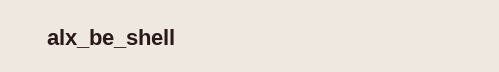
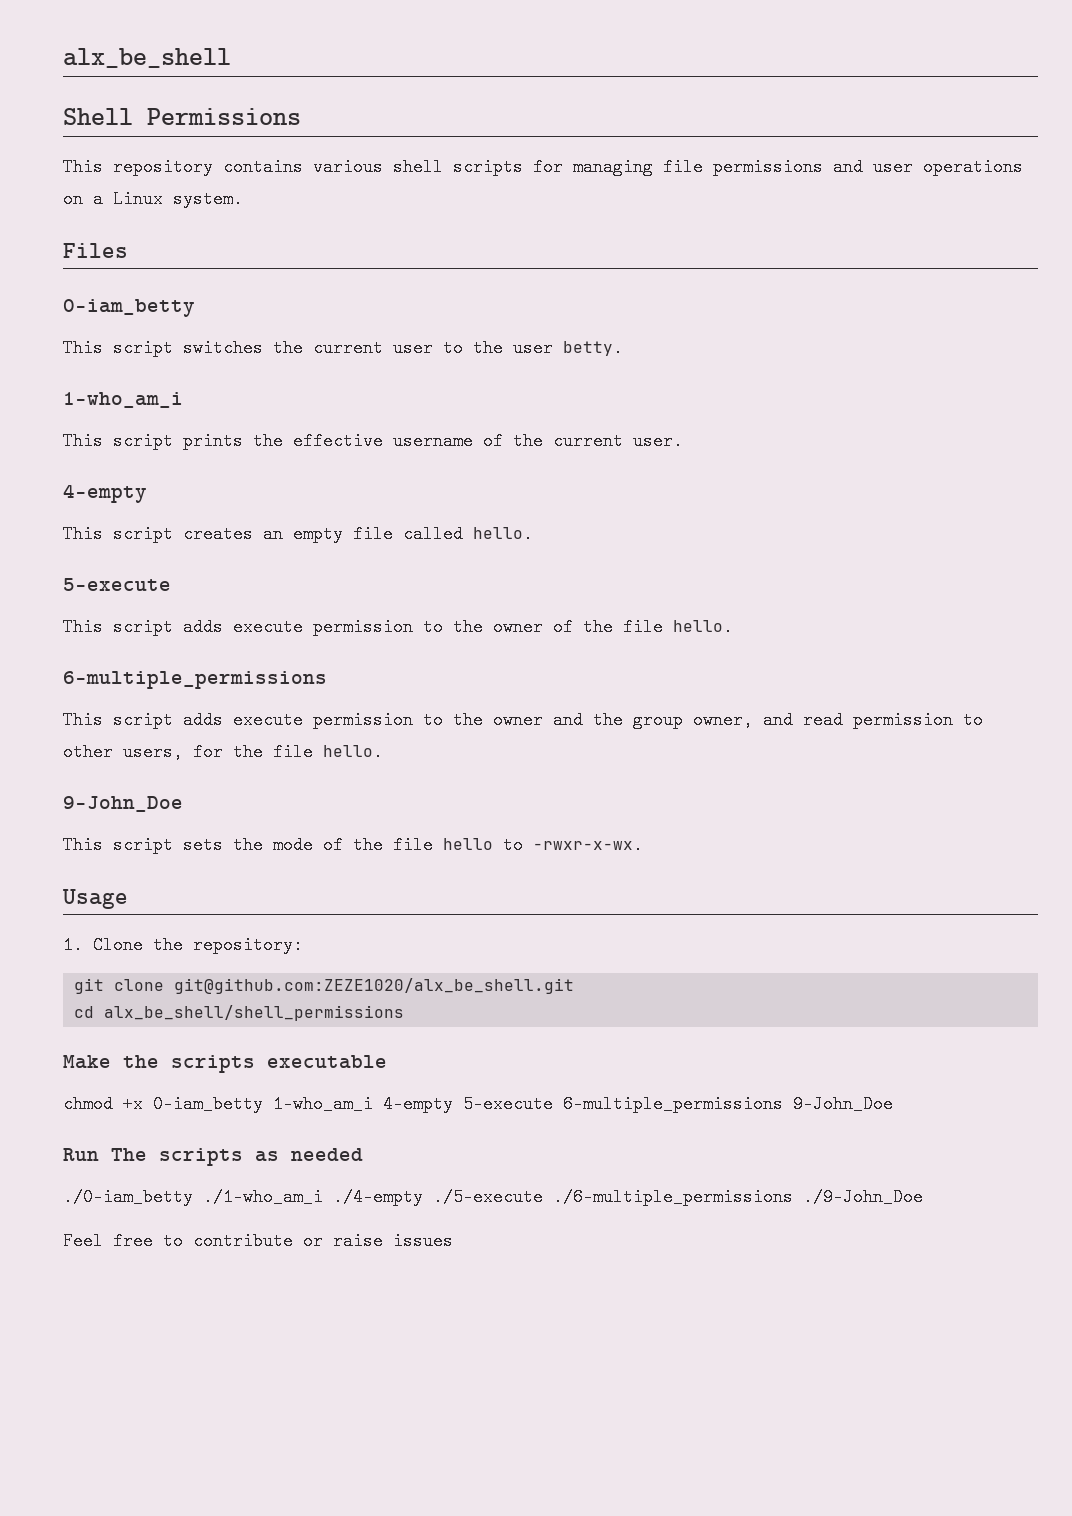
(175, 38) none -> [63,108,301,125] [63,158,1023,176] [63,190,243,208] [63,243,128,258] [63,299,195,317] [63,339,623,357] [63,392,183,408] [63,432,683,450] [63,484,147,503] [63,525,533,543] [63,578,171,591] [63,618,733,636] [63,671,327,689] [63,711,983,729] [63,743,383,761] [63,796,183,812] [63,836,643,854] [62,889,128,909] [63,936,303,954] [74,978,575,994] [74,1005,405,1021] [63,1055,387,1073] [63,1095,893,1113] [63,1148,363,1166] [63,1188,923,1206] [63,1232,453,1250] // Shell Permissions // This repository contains various shell scripts for managing file permissions and user operations on a Linux system. // Files // 0-iam_betty // This script switches the current user to the user betty. // 1-who_am_i // This script prints the effective username of the current user. // 4-empty // This script creates an empty file called hello. // 5-execute // This script adds execute permission to the owner of the file hello. // 6-multiple_permissions // This script adds execute permission to the owner and the group owner, and read permission to other users, for the file hello. // 9-John_Doe // This script sets the mode of the file hello to -rwxr-x-wx. // Usage // 1. Clone the repository: // git clone git@github.com:ZEZE1020/alx_be_shell.git // cd alx_be_shell/shell_permissions // Make the scripts executable // chmod +x 0-iam_betty 1-who_am_i 4-empty 5-execute 6-multiple_permissions 9-John_Doe // Run The scripts as needed // ./0-iam_betty ./1-who_am_i ./4-empty ./5-execute ./6-multiple_permissions ./9-John_Doe // Feel free to contribute or raise issues

